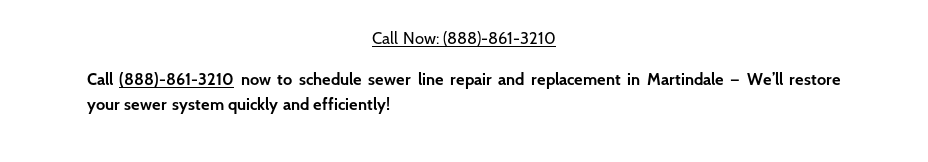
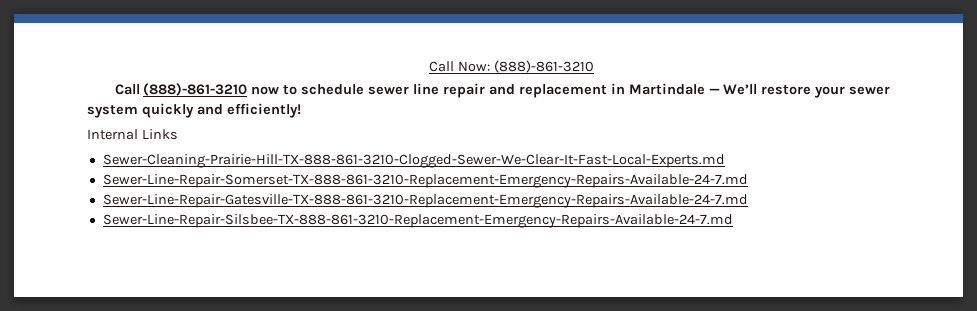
(391, 105) none -> [87,129,178,140] [102,154,725,168] [102,174,748,188] [102,194,748,208] [102,214,733,228] // Internal Links // Sewer-Cleaning-Prairie-Hill-TX-888-861-3210-Clogged-Sewer-We-Clear-It-Fast-Local-Experts.md // Sewer-Line-Repair-Somerset-TX-888-861-3210-Replacement-Emergency-Repairs-Available-24-7.md // Sewer-Line-Repair-Gatesville-TX-888-861-3210-Replacement-Emergency-Repairs-Available-24-7.md // Sewer-Line-Repair-Silsbee-TX-888-861-3210-Replacement-Emergency-Repairs-Available-24-7.md

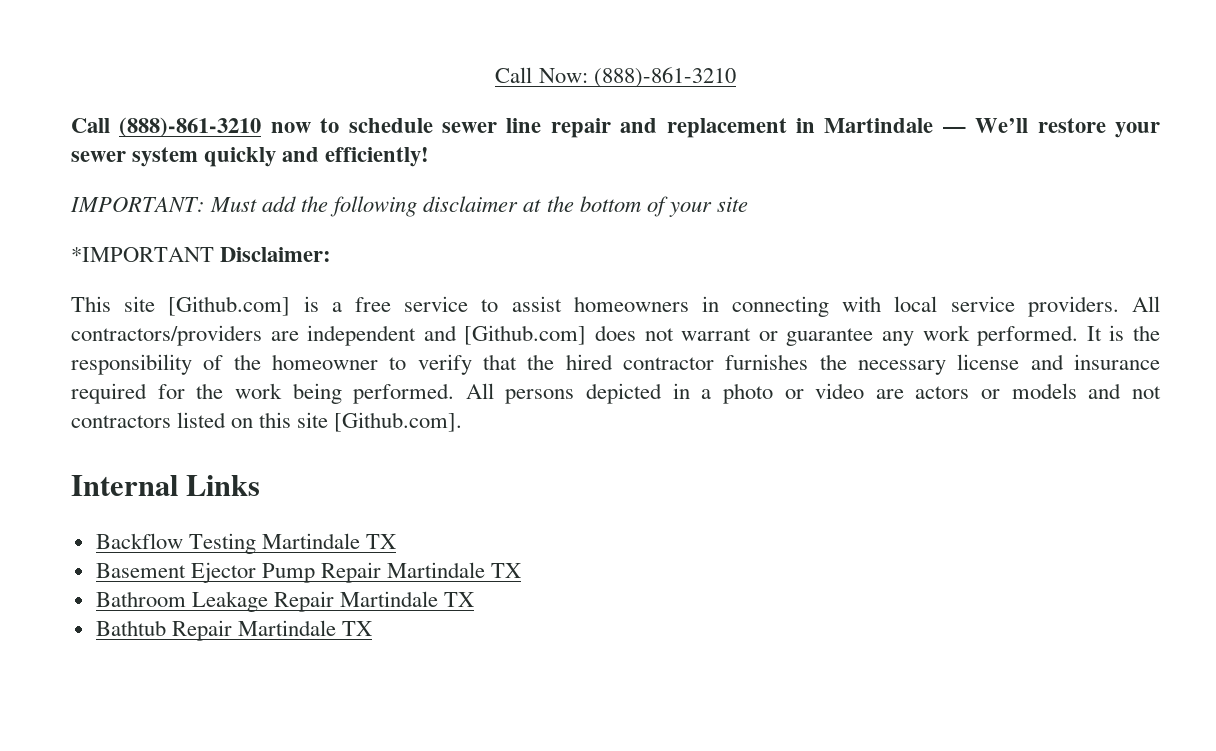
[87,129,178,140] [102,154,725,168] [102,174,748,188] [102,194,748,208] [102,214,733,228] Internal Links // Sewer-Cleaning-Prairie-Hill-TX-888-861-3210-Clogged-Sewer-We-Clear-It-Fast-Local-Experts.md // Sewer-Line-Repair-Somerset-TX-888-861-3210-Replacement-Emergency-Repairs-Available-24-7.md // Sewer-Line-Repair-Gatesville-TX-888-861-3210-Replacement-Emergency-Repairs-Available-24-7.md // Sewer-Line-Repair-Silsbee-TX-888-861-3210-Replacement-Emergency-Repairs-Available-24-7.md -> [70,196,748,217] [71,247,332,262] [71,296,1160,317] [71,325,1160,346] [71,354,1160,375] [71,383,1161,404] [71,412,463,432] [71,475,261,496] [95,533,396,554] [95,562,522,583] [95,591,475,612] [95,620,372,641] IMPORTANT: Must add the following disclaimer at the bottom of your site // *IMPORTANT Disclaimer: // This site [Github.com] is a free service to assist homeowners in connecting with local service providers. All contractors/providers are independent and [Github.com] does not warrant or guarantee any work performed. It is the responsibility of the homeowner to verify that the hired contractor furnishes the necessary license and insurance required for the work being performed. All persons depicted in a photo or video are actors or models and not contractors listed on this site [Github.com]. // Internal Links // Backflow Testing Martindale TX // Basement Ejector Pump Repair Martindale TX // Bathroom Leakage Repair Martindale TX // Bathtub Repair Martindale TX

